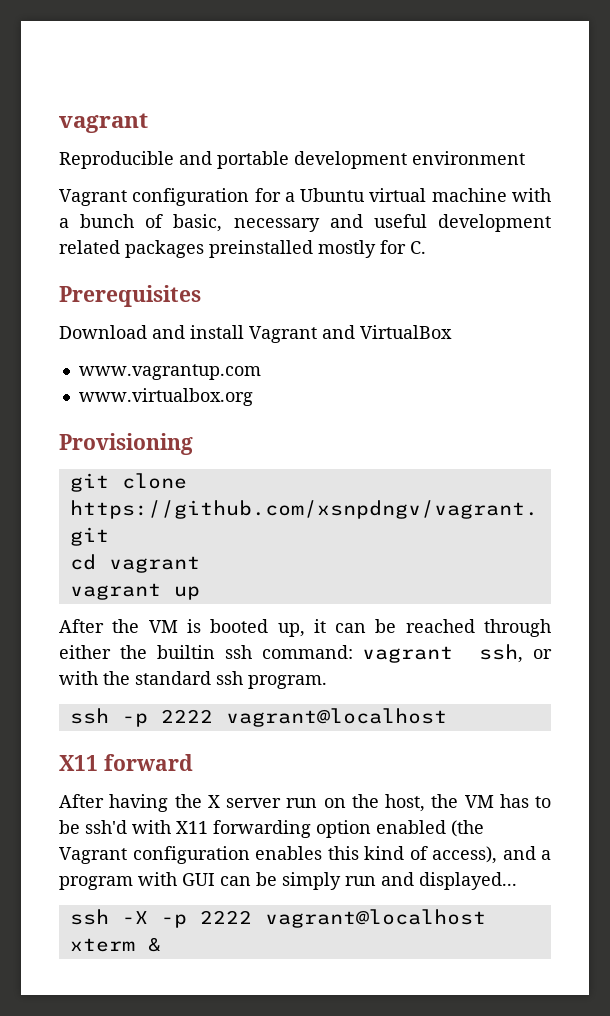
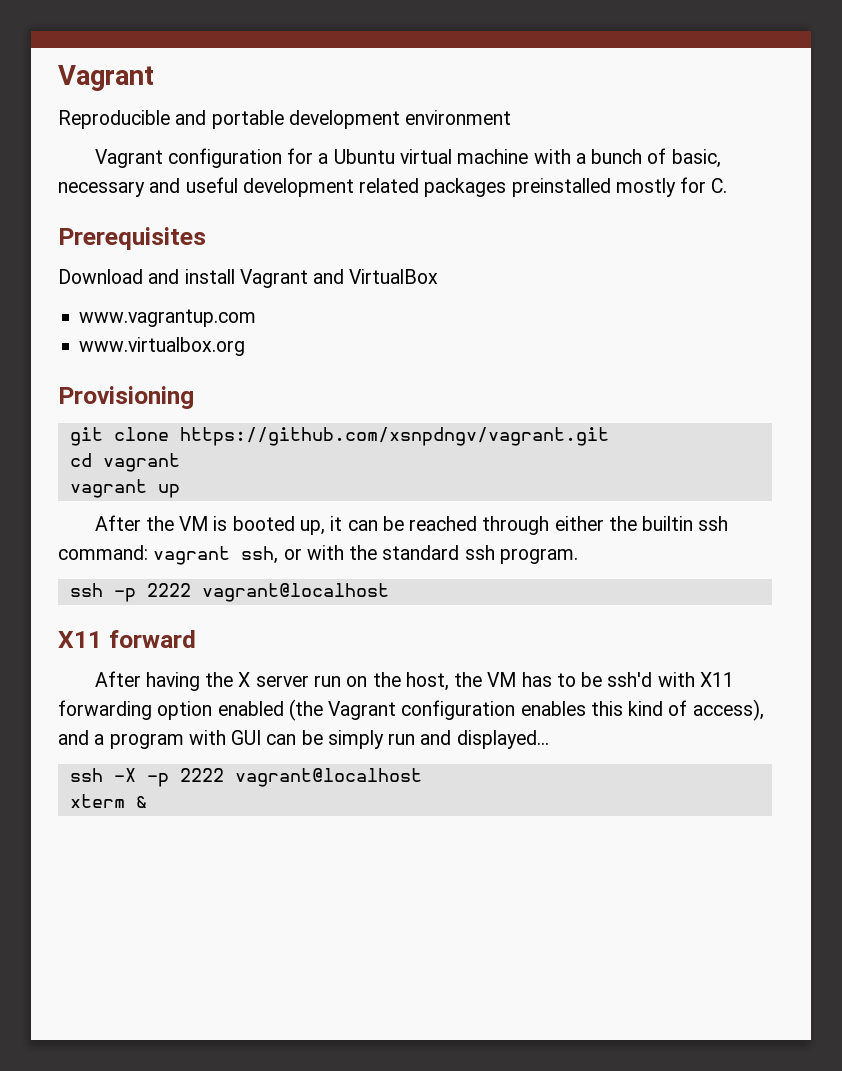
[59,113,148,133] vagrant -> [58,65,154,91] Vagrant

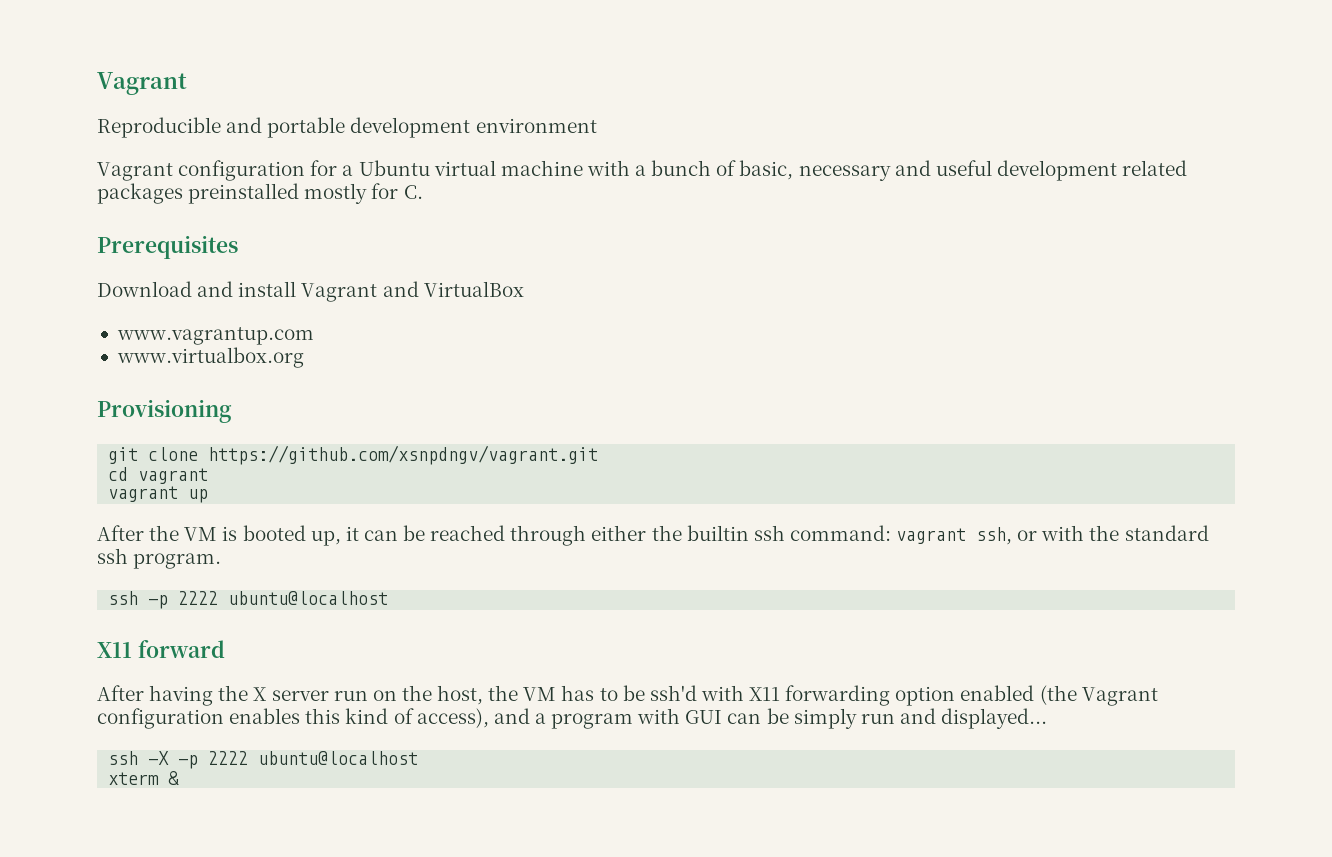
[201,583,389,602] vagrant@localhost -> [228,591,389,605] ubuntu@localhost
[234,768,422,787] vagrant@localhost -> [258,751,419,765] ubuntu@localhost

